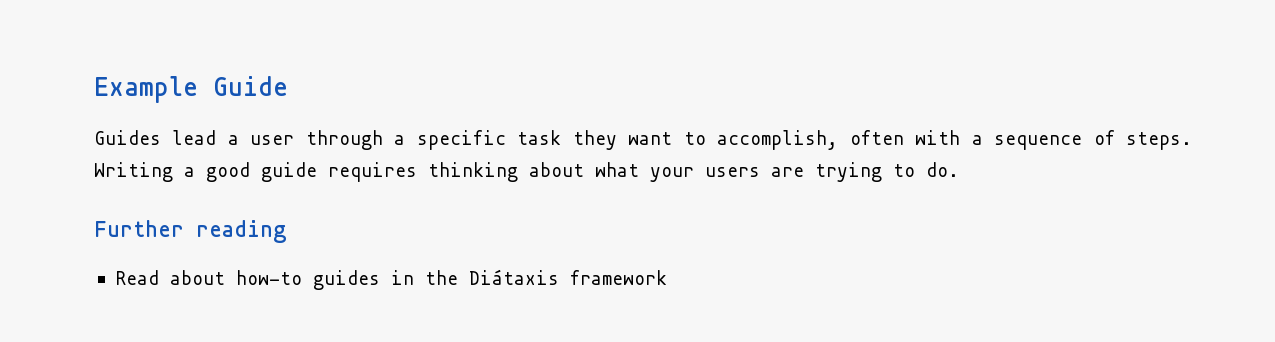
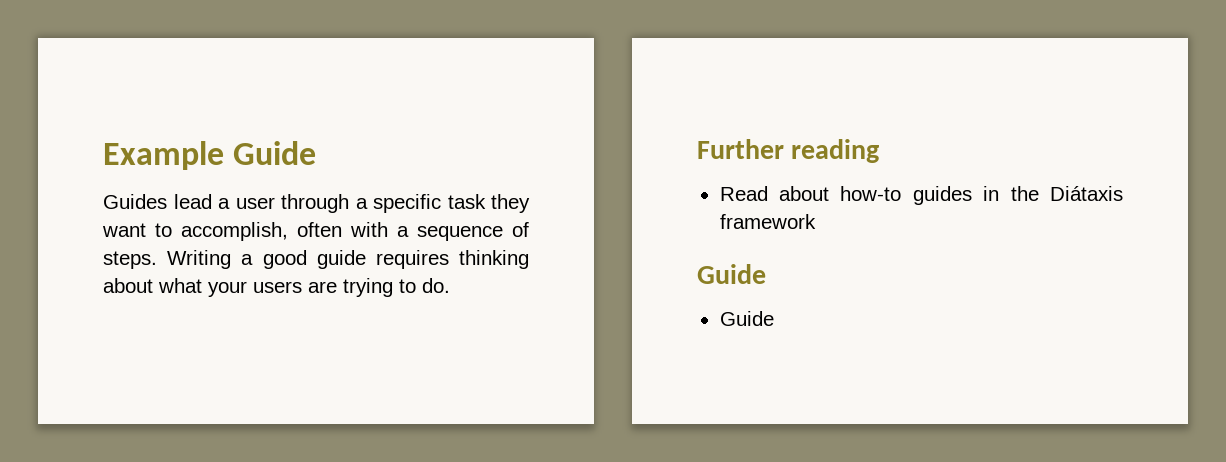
(667, 277) none -> [697,264,766,284] [719,311,774,326] // Guide // Guide

